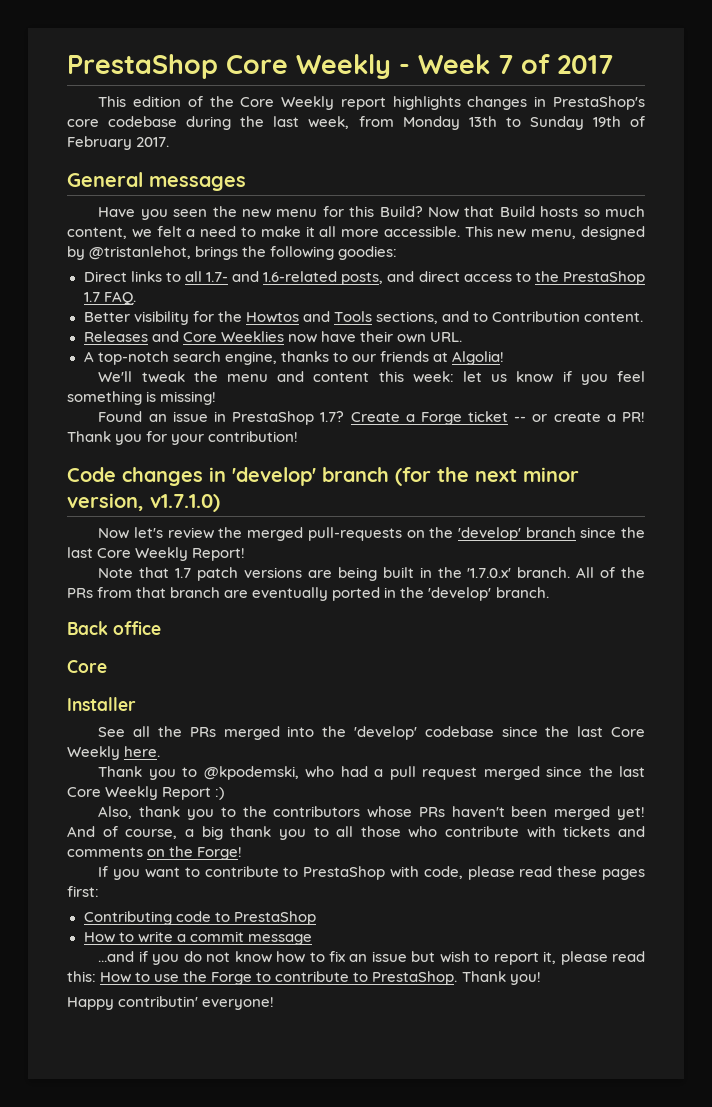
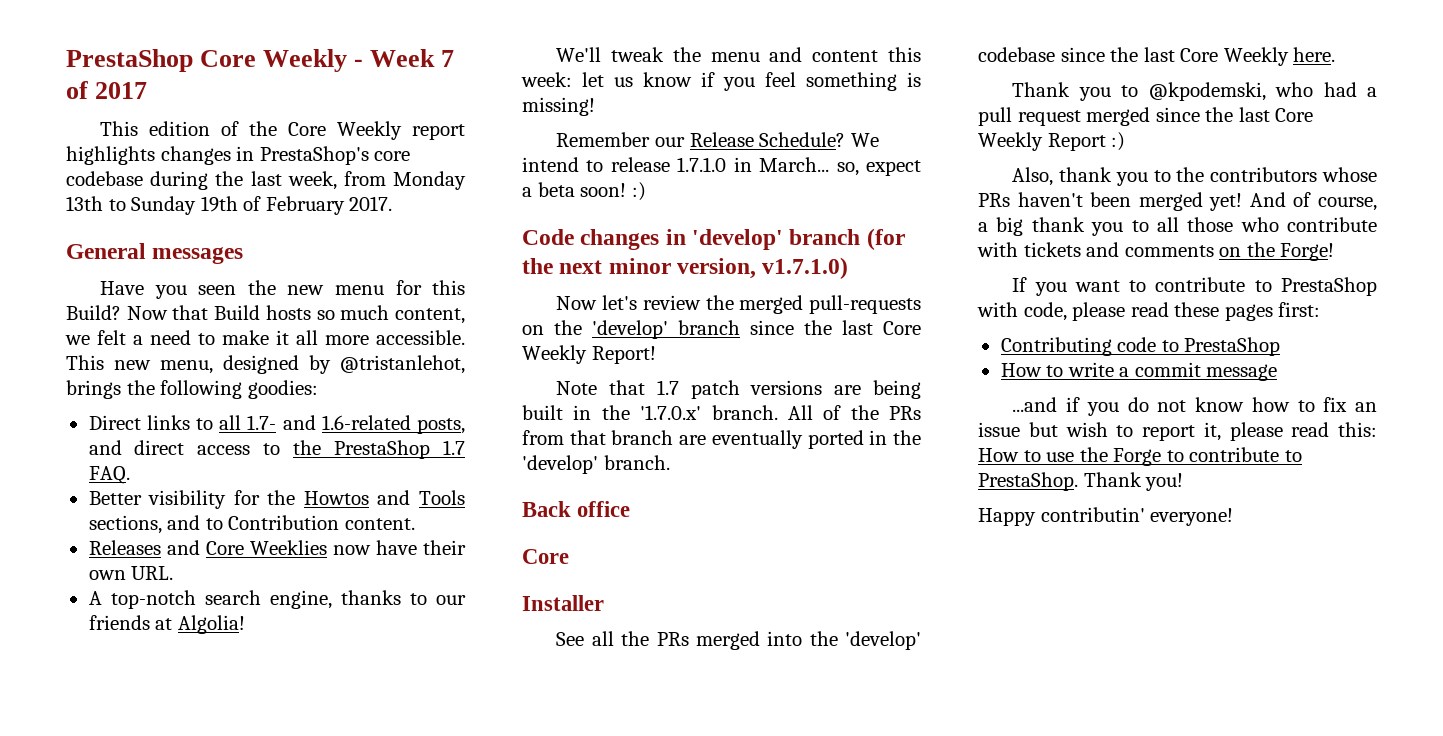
[98,411,646,425] [67,431,299,445] Found an issue in PrestaShop 1.7? Create a Forge ticket -- or create a PR! Thank you for your contribution! -> [556,132,879,147] [522,157,921,176] [522,182,646,201] Remember our Release Schedule? We intend to release 1.7.1.0 in March... so, expect a beta soon! :)

